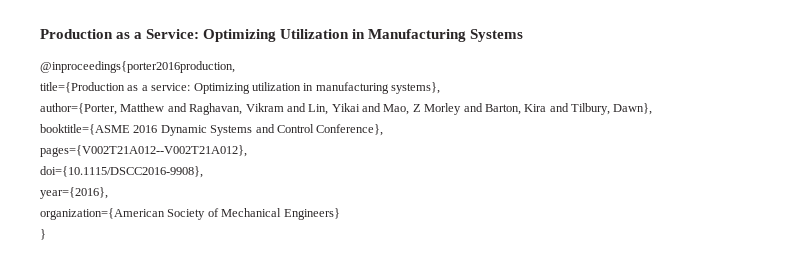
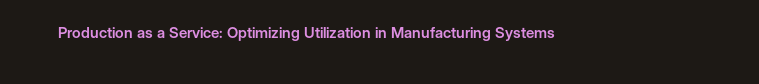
[40,61,235,73] [40,82,440,94] [40,103,653,115] [40,124,384,136] [40,145,247,157] [40,166,203,178] [40,187,108,199] [40,208,340,220] [40,229,46,240] // @inproceedings{porter2016production, // title={Production as a service: Optimizing utilization in manufacturing systems}, // author={Porter, Matthew and Raghavan, Vikram and Lin, Yikai and Mao, Z Morley and Barton, Kira and Tilbury, Dawn}, // booktitle={ASME 2016 Dynamic Systems and Control Conference}, // pages={V002T21A012--V002T21A012}, // doi={10.1115/DSCC2016-9908}, // year={2016}, // organization={American Society of Mechanical Engineers} // } -> (556, 34) none

